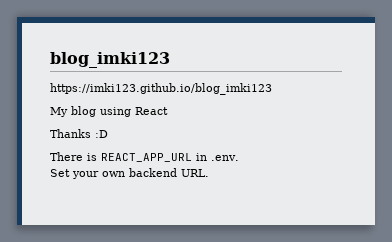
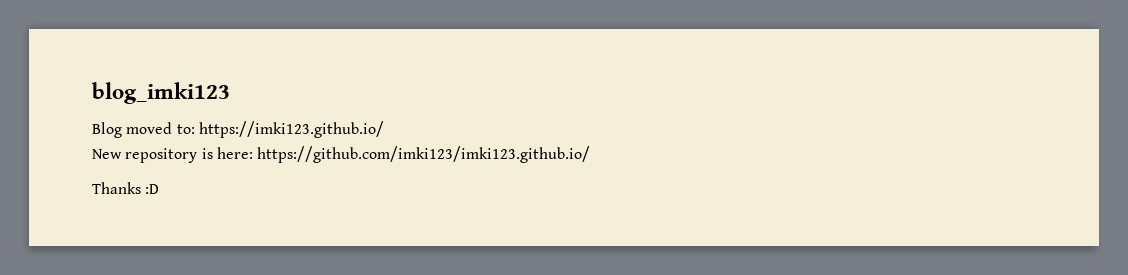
[50,83,272,95] [50,106,168,117] [50,129,108,138] [50,152,239,162] [50,168,209,179] https://imki123.github.io/blog_imki123 // My blog using React // Thanks :D // There is REACT_APP_URL in .env. // Set your own backend URL. -> [92,121,384,138] [92,146,591,163] [92,182,160,194] Blog moved to: https://imki123.github.io/ // New repository is here: https://github.com/imki123/imki123.github.io/ // Thanks :D

